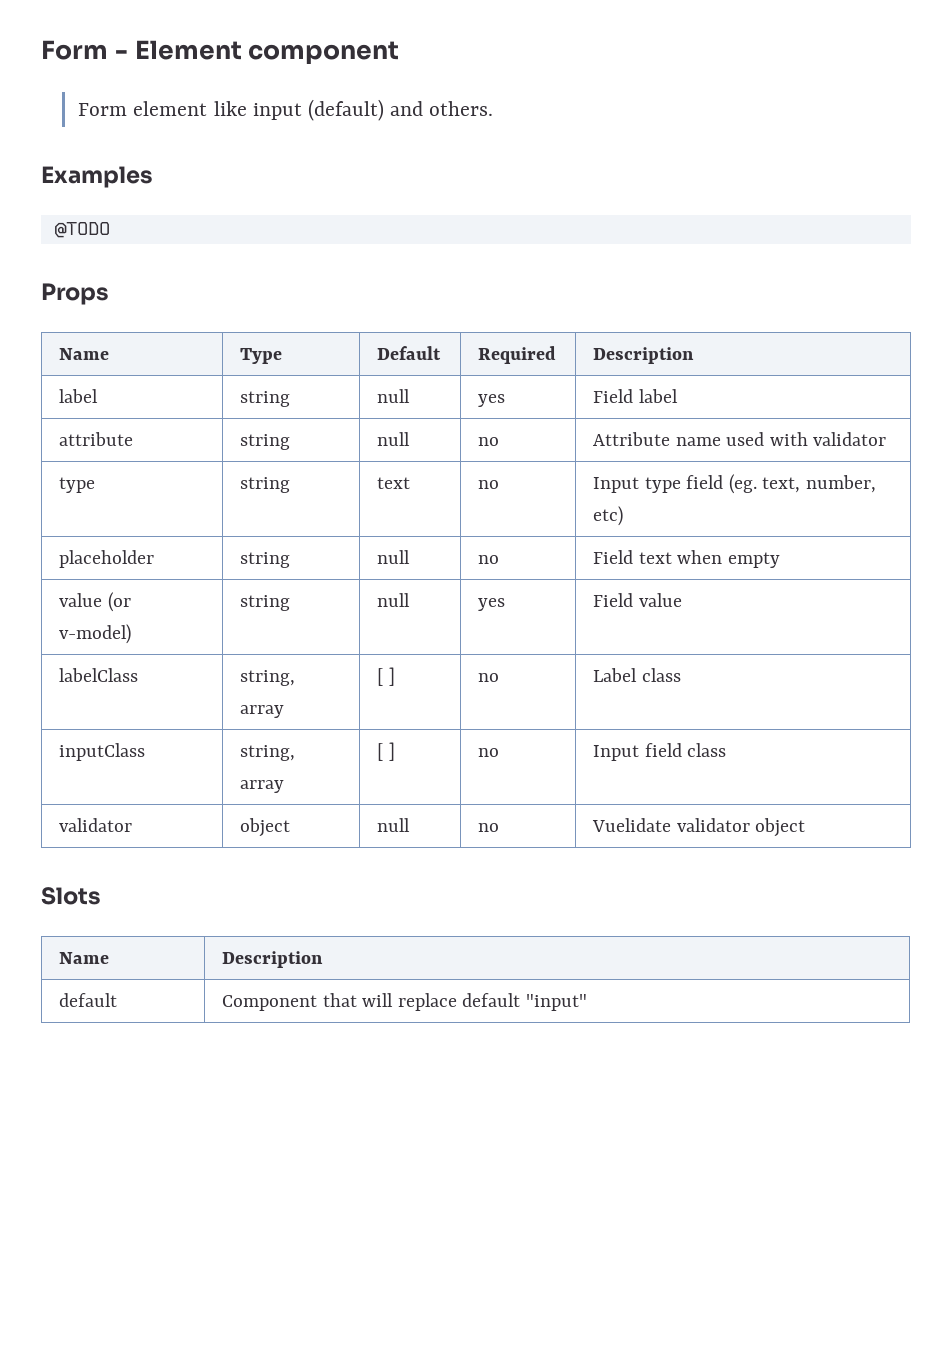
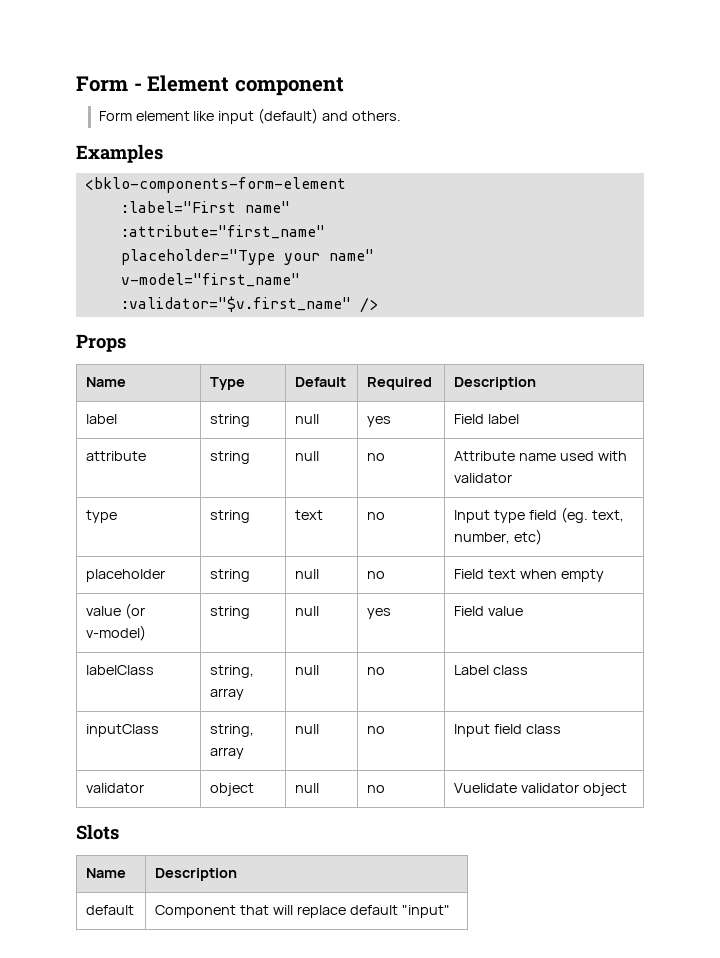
[54,222,110,238] @TODO -> [84,177,346,193] [120,201,290,213] [120,225,325,239] [120,249,374,265] [120,273,300,287] [120,296,378,313] <bklo-components-form-element // :label="First name" // :attribute="first_name" // placeholder="Type your name" // v-model="first_name" // :validator="$v.first_name" />
[377,667,395,686] [ ] -> [295,665,320,675] null
[377,742,395,761] [ ] -> [295,724,320,734] null

